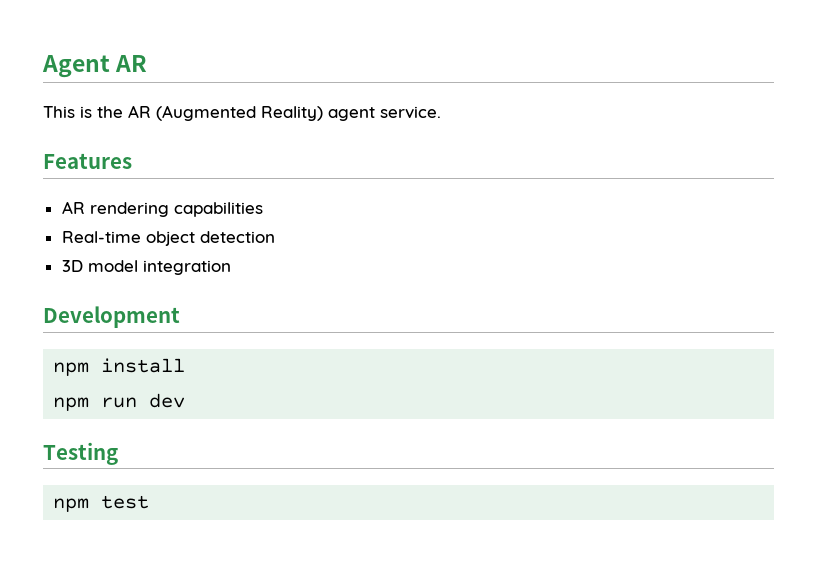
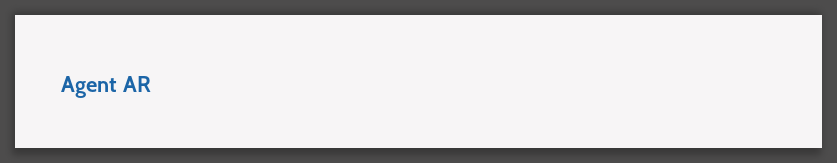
[43,105,441,121] [43,153,132,169] [61,201,263,217] [61,231,275,246] [61,260,231,275] [43,306,180,328] [53,358,186,376] [53,393,186,411] [43,442,118,465] [53,495,150,512] // This is the AR (Augmented Reality) agent service. // Features // AR rendering capabilities // Real-time object detection // 3D model integration // Development // npm install // npm run dev // Testing // npm test -> (151, 84) none

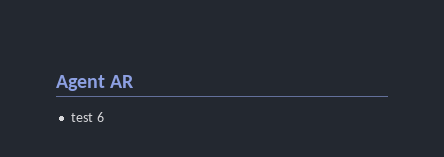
(151, 84) none -> [71,112,105,122] // test 6

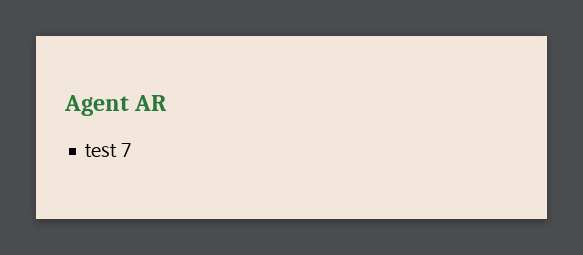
[97,112,105,122] 6 -> [120,143,132,157] 7

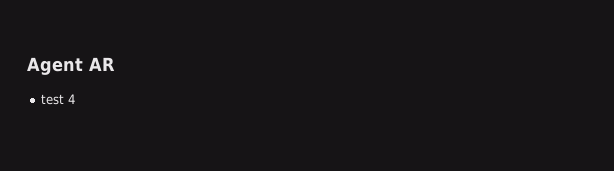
[120,143,132,157] 7 -> [67,94,75,104] 4

